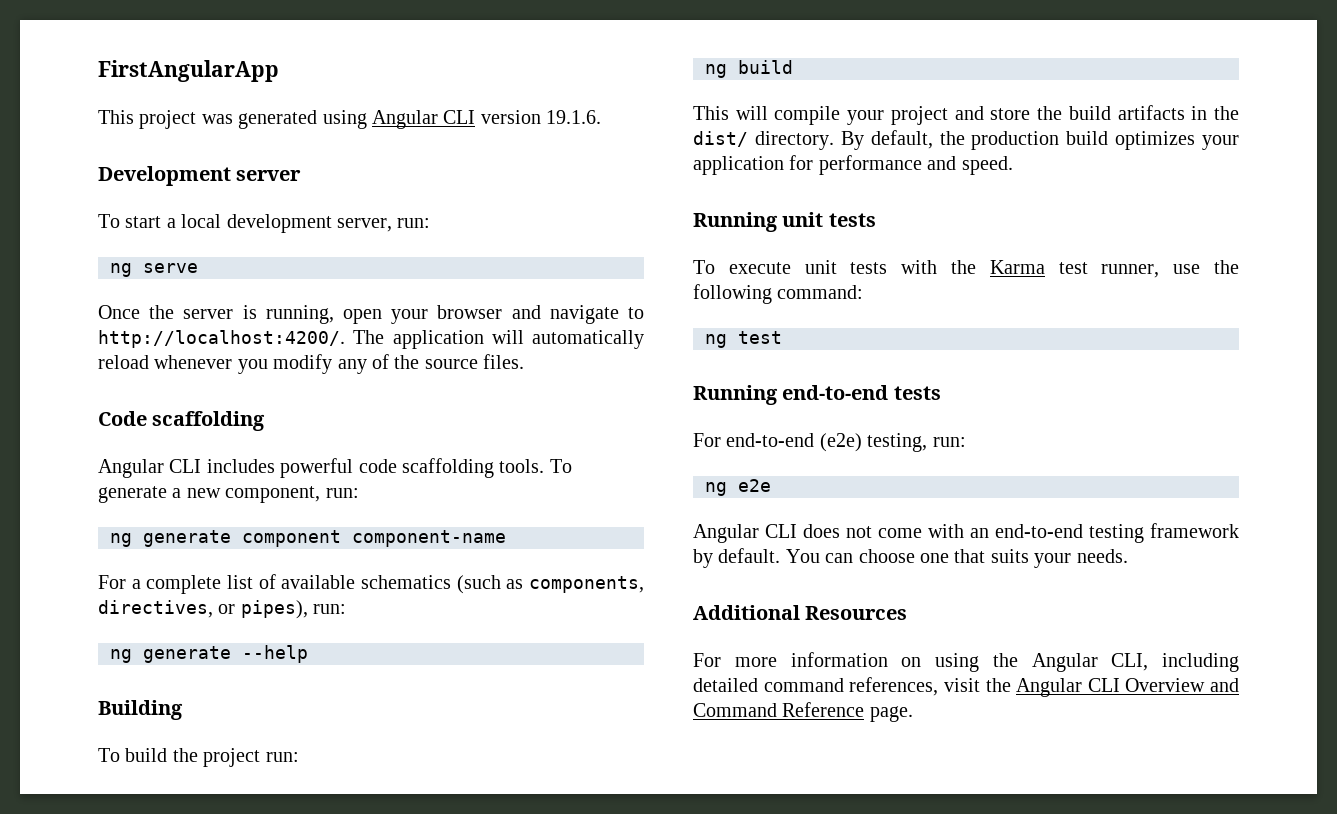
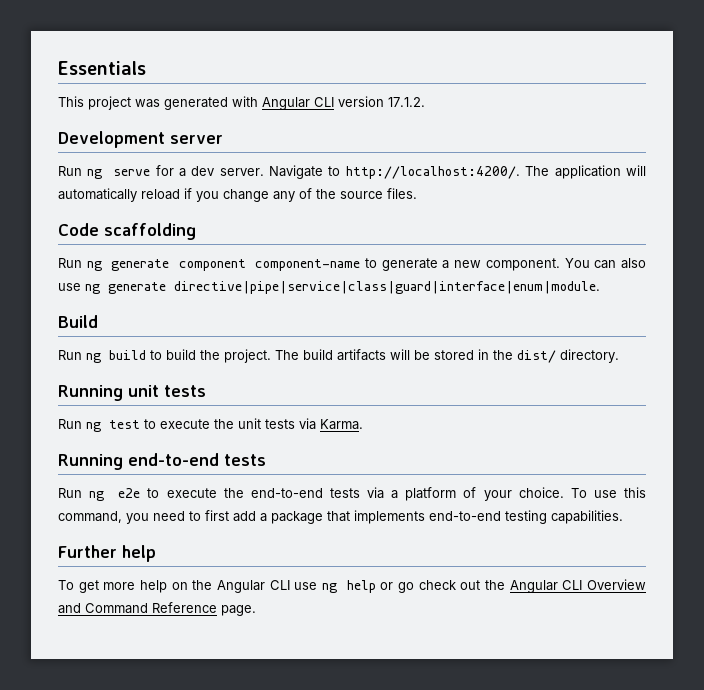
[98,60,279,82] FirstAngularApp -> [58,61,146,75] Essentials
[322,110,367,129] using -> [232,96,258,107] with
[546,110,602,124] 19.1.6. -> [388,97,425,107] 17.1.2.
[98,214,431,233] [110,263,198,277] [98,305,619,324] To start a local development server, run: // ng serve // Once the server is running, open your browser and navigate -> [58,165,324,179] Run ng serve for a dev server. Navigate
[154,354,333,374] whenever you modify -> [184,188,269,202] if you change
[98,458,572,478] [98,486,359,503] [110,530,506,547] [98,574,644,594] [98,600,347,619] [110,645,308,663] [98,700,183,720] [98,748,299,767] [705,60,793,78] [693,105,1239,125] [693,130,1239,150] [693,155,1013,175] [693,212,876,232] [693,260,1239,278] [693,284,864,304] [705,331,782,348] [693,385,941,405] [693,433,966,452] [705,479,771,496] [693,523,1239,543] [693,548,1128,568] [693,605,908,620] [693,652,1239,672] [693,677,980,696] Angular CLI includes powerful code scaffolding tools. To generate a new component, run: // ng generate component component-name // For a complete list of available schematics (such as components, directives, or pipes), run: // ng generate --help // Building // To build the project run: // ng build // This will compile your project and store the build artifacts in the dist/ directory. By default, the production build optimizes your application for performance and speed. // Running unit tests // To execute unit tests with the Karma test runner, use the following command: // ng test // Running end-to-end tests // For end-to-end (e2e) testing, run: // ng e2e // Angular CLI does not come with an end-to-end testing framework by default. You can choose one that suits your needs. // Additional Resources // For more information on using the Angular CLI, including detailed command references, visit -> [58,258,647,271] [58,281,600,294] [58,315,98,328] [58,349,619,363] [58,385,206,401] [58,418,363,432] [58,453,266,470] [58,487,647,501] [58,510,623,524] [58,545,156,562] [58,580,481,593] Run ng generate component component-name to generate a new component. You can also use ng generate directive|pipe|service|class|guard|interface|enum|module. // Build // Run ng build to build the project. The build artifacts will be stored in the dist/ directory. // Running unit tests // Run ng test to execute the unit tests via Karma. // Running end-to-end tests // Run ng e2e to execute the end-to-end tests via a platform of your choice. To use this command, you need to first add a package that implements end-to-end testing capabilities. // Further help // To get more help on the Angular CLI use ng help or go check out

